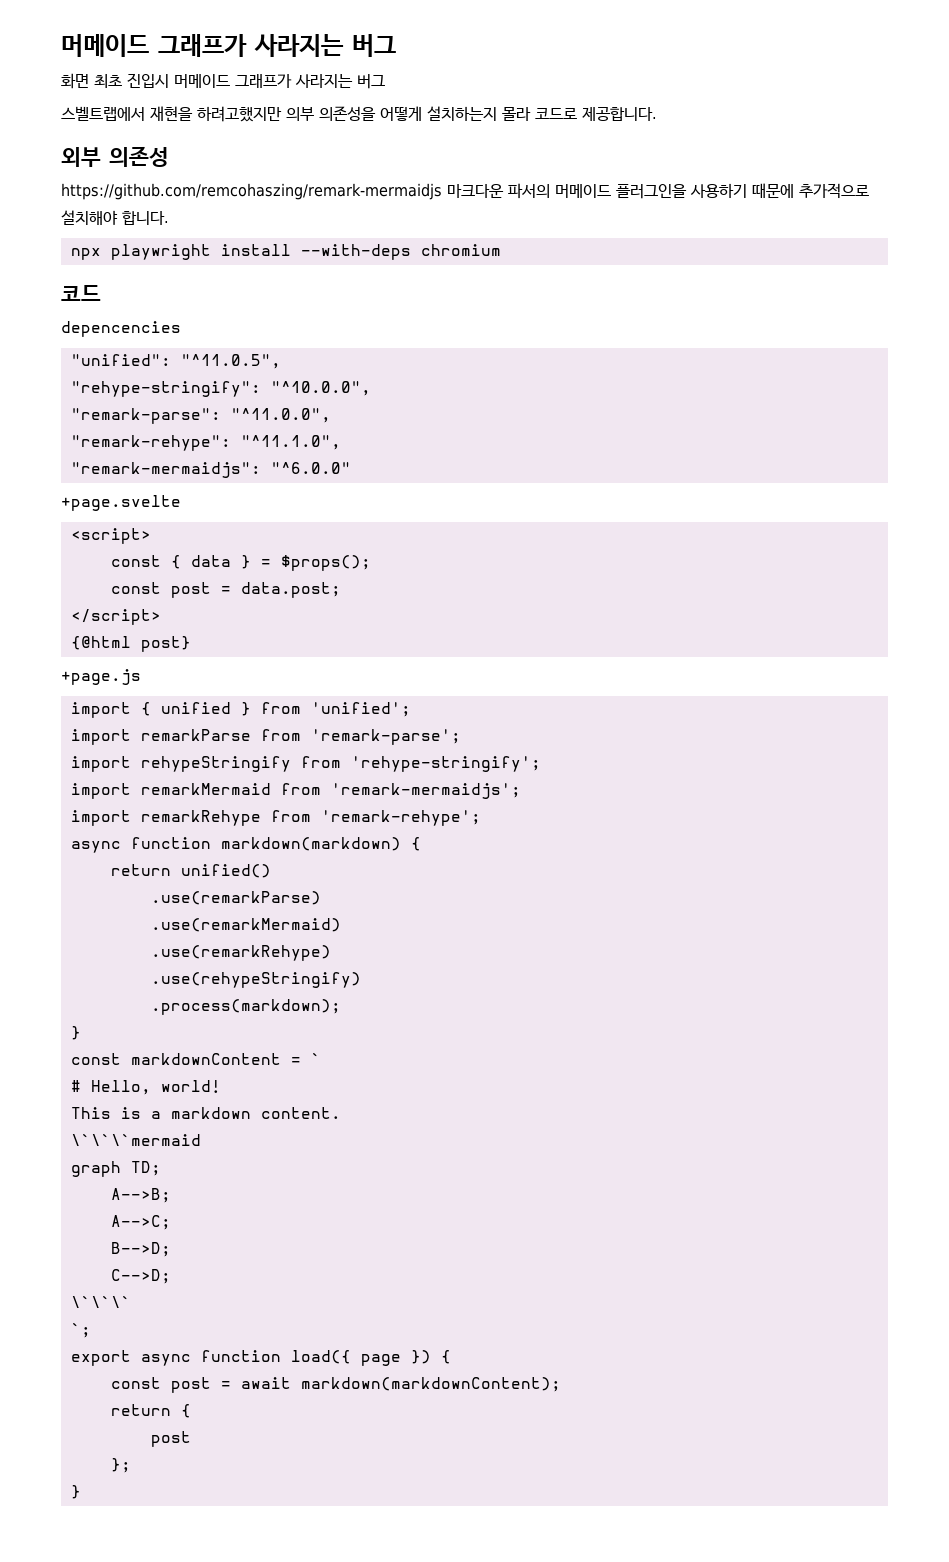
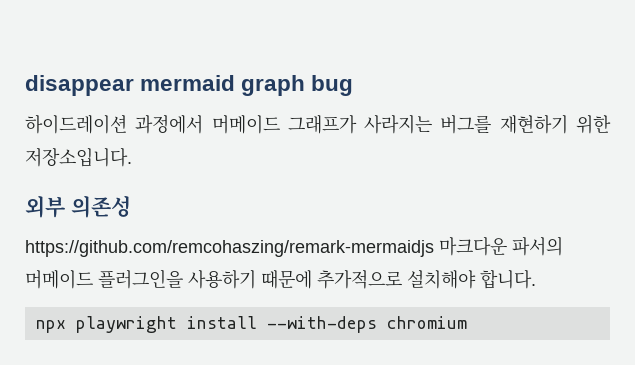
[61,34,396,57] [61,73,385,89] [61,106,657,122] 머메이드 그래프가 사라지는 버그 // 화면 최초 진입시 머메이드 그래프가 사라지는 버그 // 스벨트랩에서 재현을 하려고했지만 의부 의존성을 어떻게 설치하는지 몰라 코드로 제공합니다. -> [25,75,354,96] [25,114,611,134] [25,147,132,167] disappear mermaid graph bug // 하이드레이션 과정에서 머메이드 그래프가 사라지는 버그를 재현하기 위한 저장소입니다.
[61,285,101,301] [61,321,181,337] [70,354,281,369] [70,381,371,397] [70,408,331,424] [70,435,341,451] [70,462,351,478] [61,495,181,511] [70,528,151,544] [110,555,371,571] [110,582,341,598] [70,609,161,625] [70,636,191,652] [61,669,141,685] [70,702,411,718] [70,729,461,745] [70,756,541,772] [70,783,521,799] [70,810,481,826] [70,837,421,853] [110,864,271,878] [150,891,321,905] [150,918,341,932] [150,945,331,961] [150,972,361,988] [150,999,341,1015] [70,1026,81,1040] [70,1053,321,1065] [70,1080,221,1095] [70,1107,341,1119] [70,1134,201,1146] [70,1161,161,1177] [110,1188,171,1203] [110,1215,171,1230] [110,1242,171,1257] [110,1269,171,1284] [70,1296,131,1308] [70,1323,91,1338] [70,1350,451,1366] [110,1377,561,1393] [110,1404,191,1418] [150,1431,191,1447] [110,1458,131,1473] [70,1485,81,1499] // 코드 // depencencies // "unified": "^11.0.5", // "rehype-stringify": "^10.0.0", // "remark-parse": "^11.0.0", // "remark-rehype": "^11.1.0", // "remark-mermaidjs": "^6.0.0" // +page.svelte // <script> // const { data } = $props(); // const post = data.post; // </script> // {@html post} // +page.js // import { unified } from 'unified'; // import remarkParse from 'remark-parse'; // import rehypeStringify from 'rehype-stringify'; // import remarkMermaid from 'remark-mermaidjs'; // import remarkRehype from 'remark-rehype'; // async function markdown(markdown) { // return unified() // .use(remarkParse) // .use(remarkMermaid) // .use(remarkRehype) // .use(rehypeStringify) // .process(markdown); // } // const markdownContent = ` // # Hello, world! // This is a markdown content. // \`\`\`mermaid // graph TD; // A-->B; // A-->C; // B-->D; // C-->D; // \`\`\` // `; // export async function load({ page }) { // const post = await markdown(markdownContent); // return { // post // }; // } -> (467, 322) none

